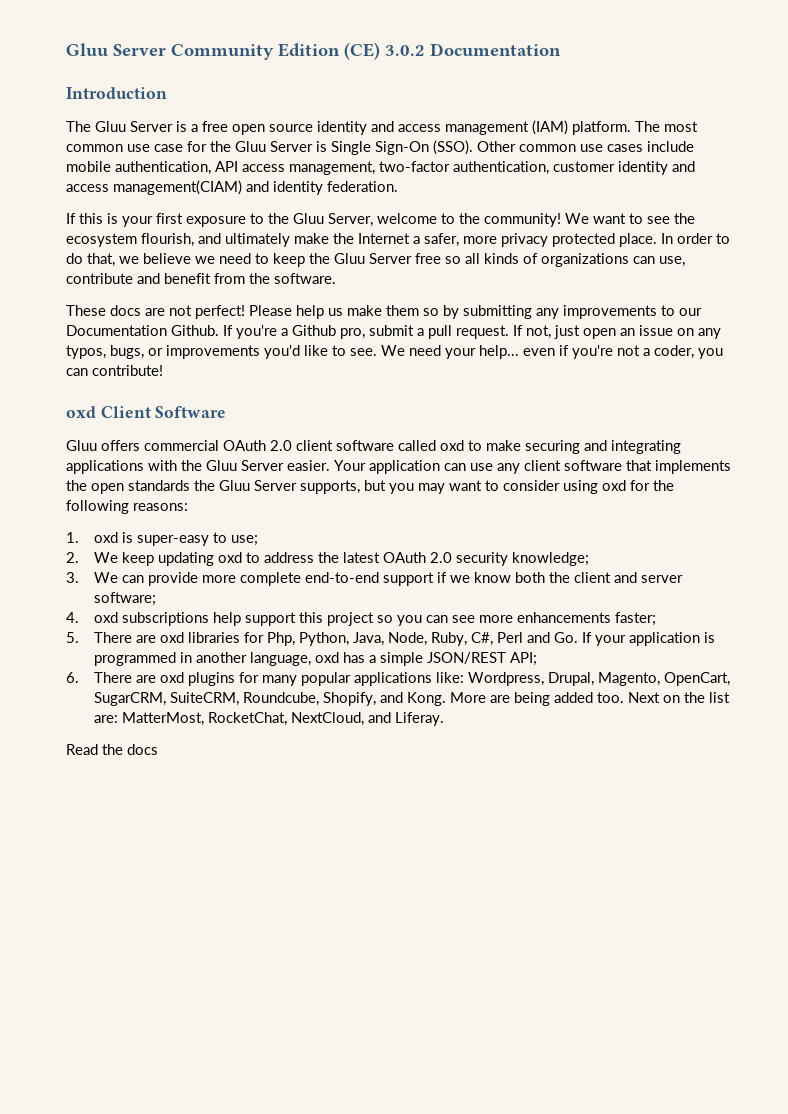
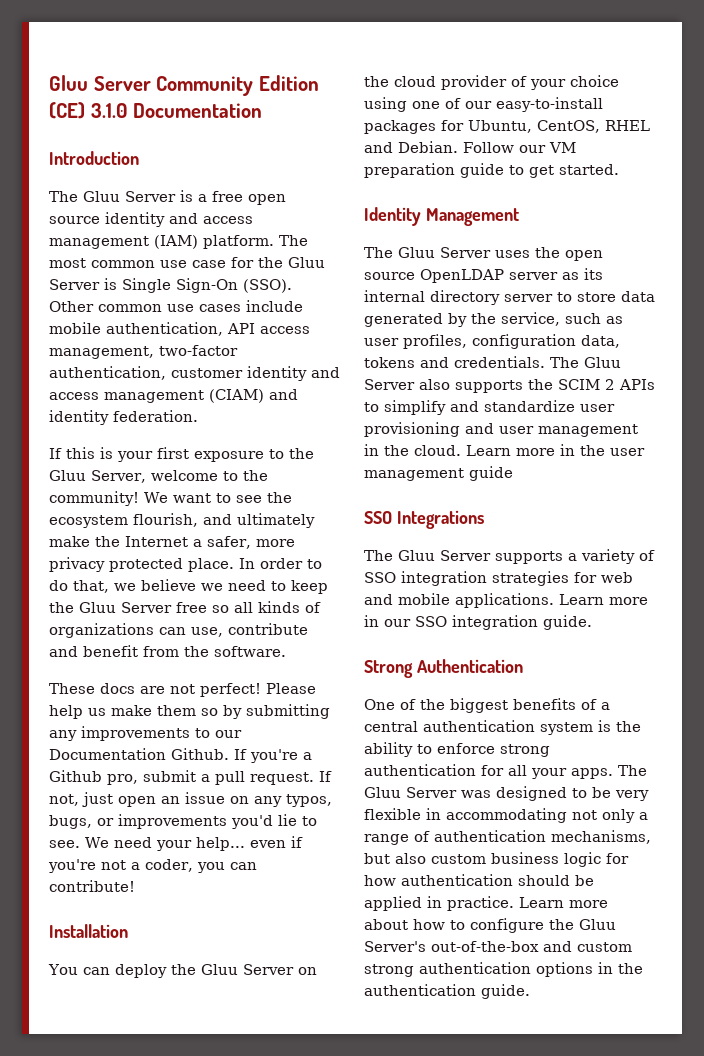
[385,45,425,56] 3.0.2 -> [90,103,128,118] 3.1.0
[113,180,242,195] management(CIAM) -> [104,389,264,403] management (CIAM)
[304,345,328,356] like -> [278,814,297,826] lie
[66,406,227,418] [66,440,681,454] [66,460,731,474] [66,480,674,494] [66,500,188,514] [66,532,258,546] [66,552,589,566] [66,572,683,586] [93,592,156,606] [66,612,656,626] [66,632,715,646] [93,652,537,666] [66,672,730,686] [93,692,730,706] [93,712,444,726] [66,744,158,755] oxd Client Software // Gluu offers commercial OAuth 2.0 client software called oxd to make securing and integrating applications with the Gluu Server easier. Your application can use any client software that implements the open standards the Gluu Server supports, but you may want to consider using oxd for the following reasons: // 1. oxd is super-easy to use; // 2. We keep updating oxd to address the latest OAuth 2.0 security knowledge; // 3. We can provide more complete end-to-end support if we know both the client and server software; // 4. oxd subscriptions help support this project so you can see more enhancements faster; // 5. There are oxd libraries for Php, Python, Java, Node, Ruby, C#, Perl and Go. If your application is programmed in another language, oxd has a simple JSON/REST API; // 6. There are oxd plugins for many popular applications like: Wordpress, Drupal, Magento, OpenCart, SugarCRM, SuiteCRM, Roundcube, Shopify, and Kong. More are being added too. Next on the list are: MatterMost, RocketChat, NextCloud, and Liferay. // Read the docs -> [49,924,128,938] [48,964,317,978] [364,75,619,90] [364,97,603,112] [364,120,650,134] [364,141,576,153] [364,163,619,178] [364,207,519,226] [364,247,603,261] [364,268,603,283] [364,290,655,305] [364,312,623,327] [364,334,620,349] [364,356,621,368] [364,379,655,393] [364,400,615,415] [364,422,638,437] [364,444,645,456] [364,466,513,481] [364,510,484,529] [364,549,655,564] [364,571,633,586] [364,593,648,608] [364,615,592,630] [364,659,523,678] [364,698,610,713] [364,720,641,735] [364,742,550,757] [364,764,647,779] [364,786,649,801] [364,808,648,823] [364,830,651,845] [364,852,629,867] [364,874,594,886] [364,896,608,911] [364,918,616,933] [364,941,632,952] [364,962,643,977] [364,984,530,999] Installation // You can deploy the Gluu Server on the cloud provider of your choice using one of our easy-to-install packages for Ubuntu, CentOS, RHEL and Debian. Follow our VM preparation guide to get started. // Identity Management // The Gluu Server uses the open source OpenLDAP server as its internal directory server to store data generated by the service, such as user profiles, configuration data, tokens and credentials. The Gluu Server also supports the SCIM 2 APIs to simplify and standardize user provisioning and user management in the cloud. Learn more in the user management guide // SSO Integrations // The Gluu Server supports a variety of SSO integration strategies for web and mobile applications. Learn more in our SSO integration guide. // Strong Authentication // One of the biggest benefits of a central authentication system is the ability to enforce strong authentication for all your apps. The Gluu Server was designed to be very flexible in accommodating not only a range of authentication mechanisms, but also custom business logic for how authentication should be applied in practice. Learn more about how to configure the Gluu Server's out-of-the-box and custom strong authentication options in the authentication guide.

